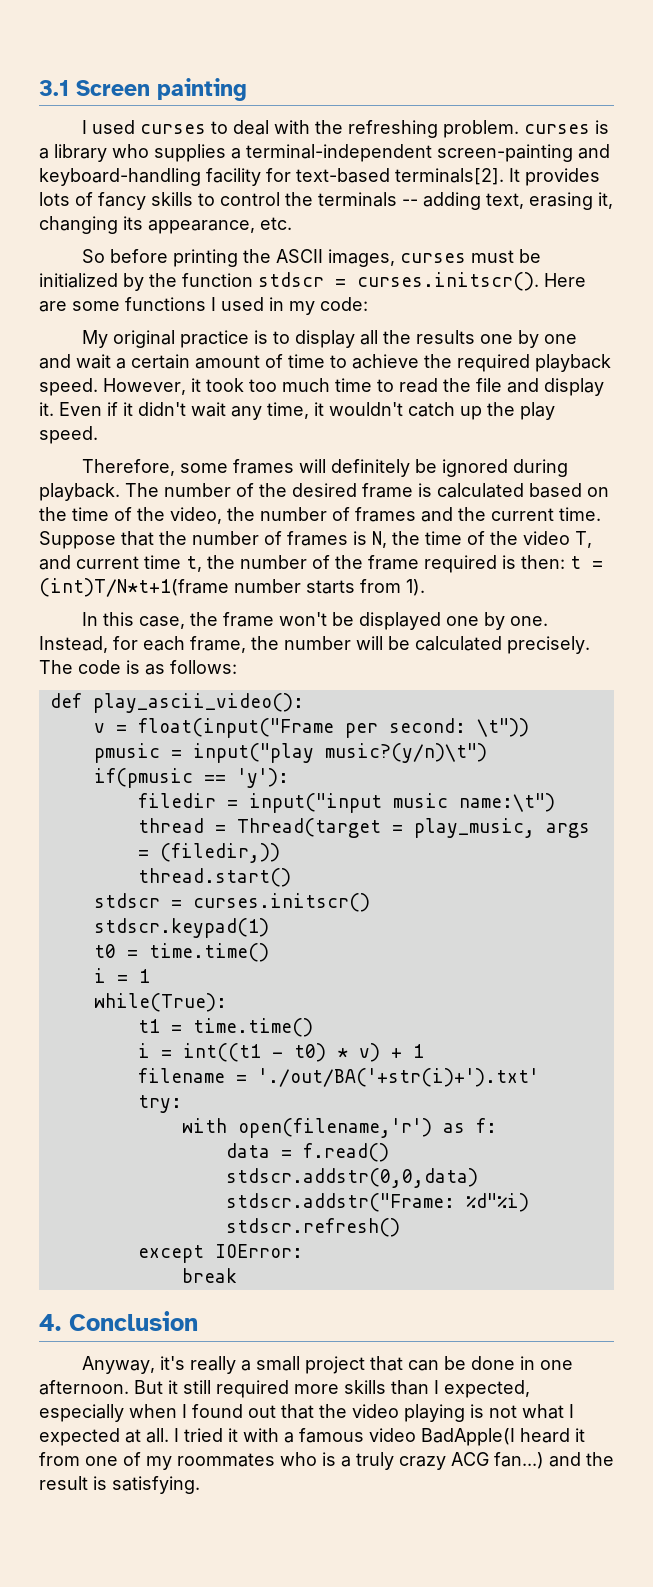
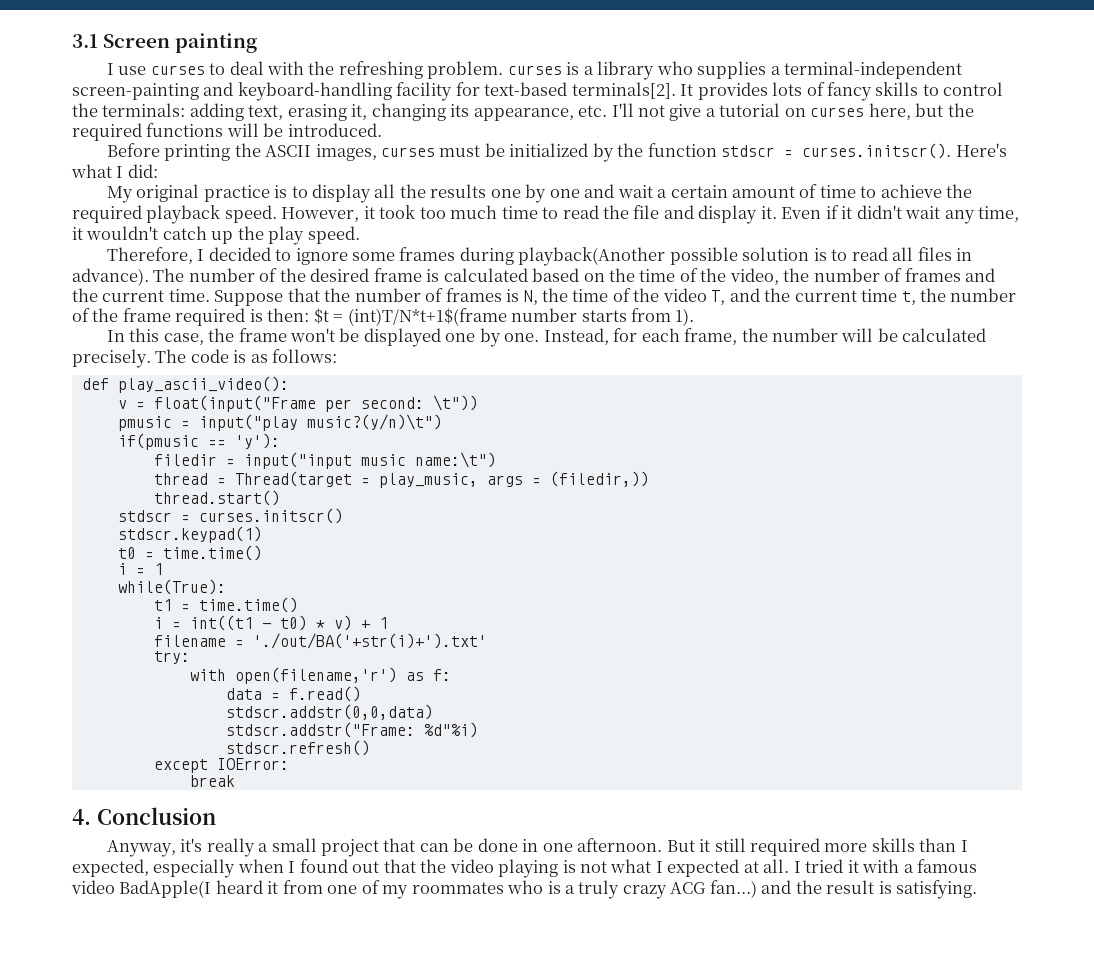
[92,120,136,134] used -> [118,66,147,75] use
[318,192,418,207] terminals -- -> [102,103,186,117] terminals:
[82,249,169,263] // So before -> [611,103,974,121] [72,123,382,141] [106,143,160,157] I'll not give a tutorial on curses here, but the required functions will be introduced. // Before
[544,273,586,287] [39,297,368,315] Here are some functions I used in my code: -> [955,143,1007,157] [71,164,158,178] Here's what I did:
[180,459,569,477] [39,483,120,501] some frames will definitely be ignored during playback. -> [197,247,973,266] [72,268,149,286] I decided to ignore some frames during playback(Another possible solution is to read all files in advance).
(71, 562) none -> [764,288,791,302] the
[570,556,603,569] [39,578,229,597] t = (int)T/N*t+1(frame -> [313,308,507,326] $t = (int)T/N*t+1$(frame

